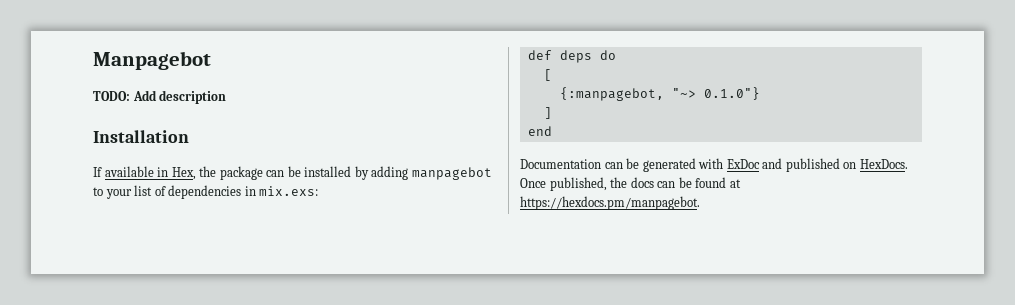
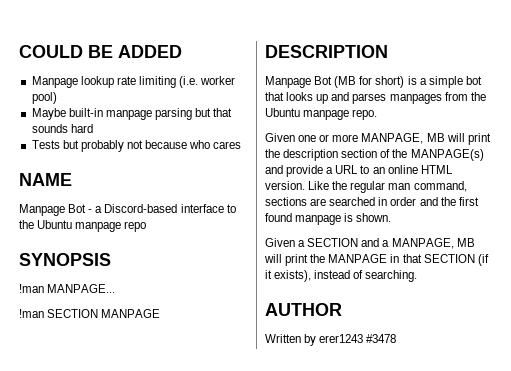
[93,51,211,70] [93,90,227,104] [93,130,189,143] [93,166,492,180] [93,185,319,199] [527,50,616,63] [543,69,552,81] [559,87,760,101] [543,107,552,119] [527,126,552,136] [520,158,908,172] [520,177,741,191] [520,196,700,210] Manpagebot // TODO: Add description // Installation // If available in Hex, the package can be installed by adding manpagebot to your list of dependencies in mix.exs: // def deps do // [ // {:manpagebot, "~> 0.1.0"} // ] // end // Documentation can be generated with ExDoc and published on HexDocs. Once published, the docs can be found at https://hexdocs.pm/manpagebot. -> [19,45,182,58] [31,76,236,88] [31,92,57,104] [31,108,233,120] [31,124,93,133] [31,140,242,152] [19,173,72,186] [19,204,236,216] [19,220,147,232] [19,253,111,266] [19,284,116,293] [19,309,161,318] [265,45,388,58] [265,76,482,88] [265,92,486,104] [265,108,378,120] [265,133,491,145] [265,149,484,161] [265,165,453,177] [265,181,467,193] [265,197,479,206] [265,213,392,225] [265,238,475,249] [264,254,489,266] [265,270,418,282] [265,303,342,316] [265,334,397,346] COULD BE ADDED // Manpage lookup rate limiting (i.e. worker pool) // Maybe built-in manpage parsing but that sounds hard // Tests but probably not because who cares // NAME // Manpage Bot - a Discord-based interface to the Ubuntu manpage repo // SYNOPSIS // !man MANPAGE... // !man SECTION MANPAGE // DESCRIPTION // Manpage Bot (MB for short) is a simple bot that looks up and parses manpages from the Ubuntu manpage repo. // Given one or more MANPAGE, MB will print the description section of the MANPAGE(s) and provide a URL to an online HTML version. Like the regular man command, sections are searched in order and the first found manpage is shown. // Given a SECTION and a MANPAGE, MB will print the MANPAGE in that SECTION (if it exists), instead of searching. // AUTHOR // Written by erer1243 #3478

